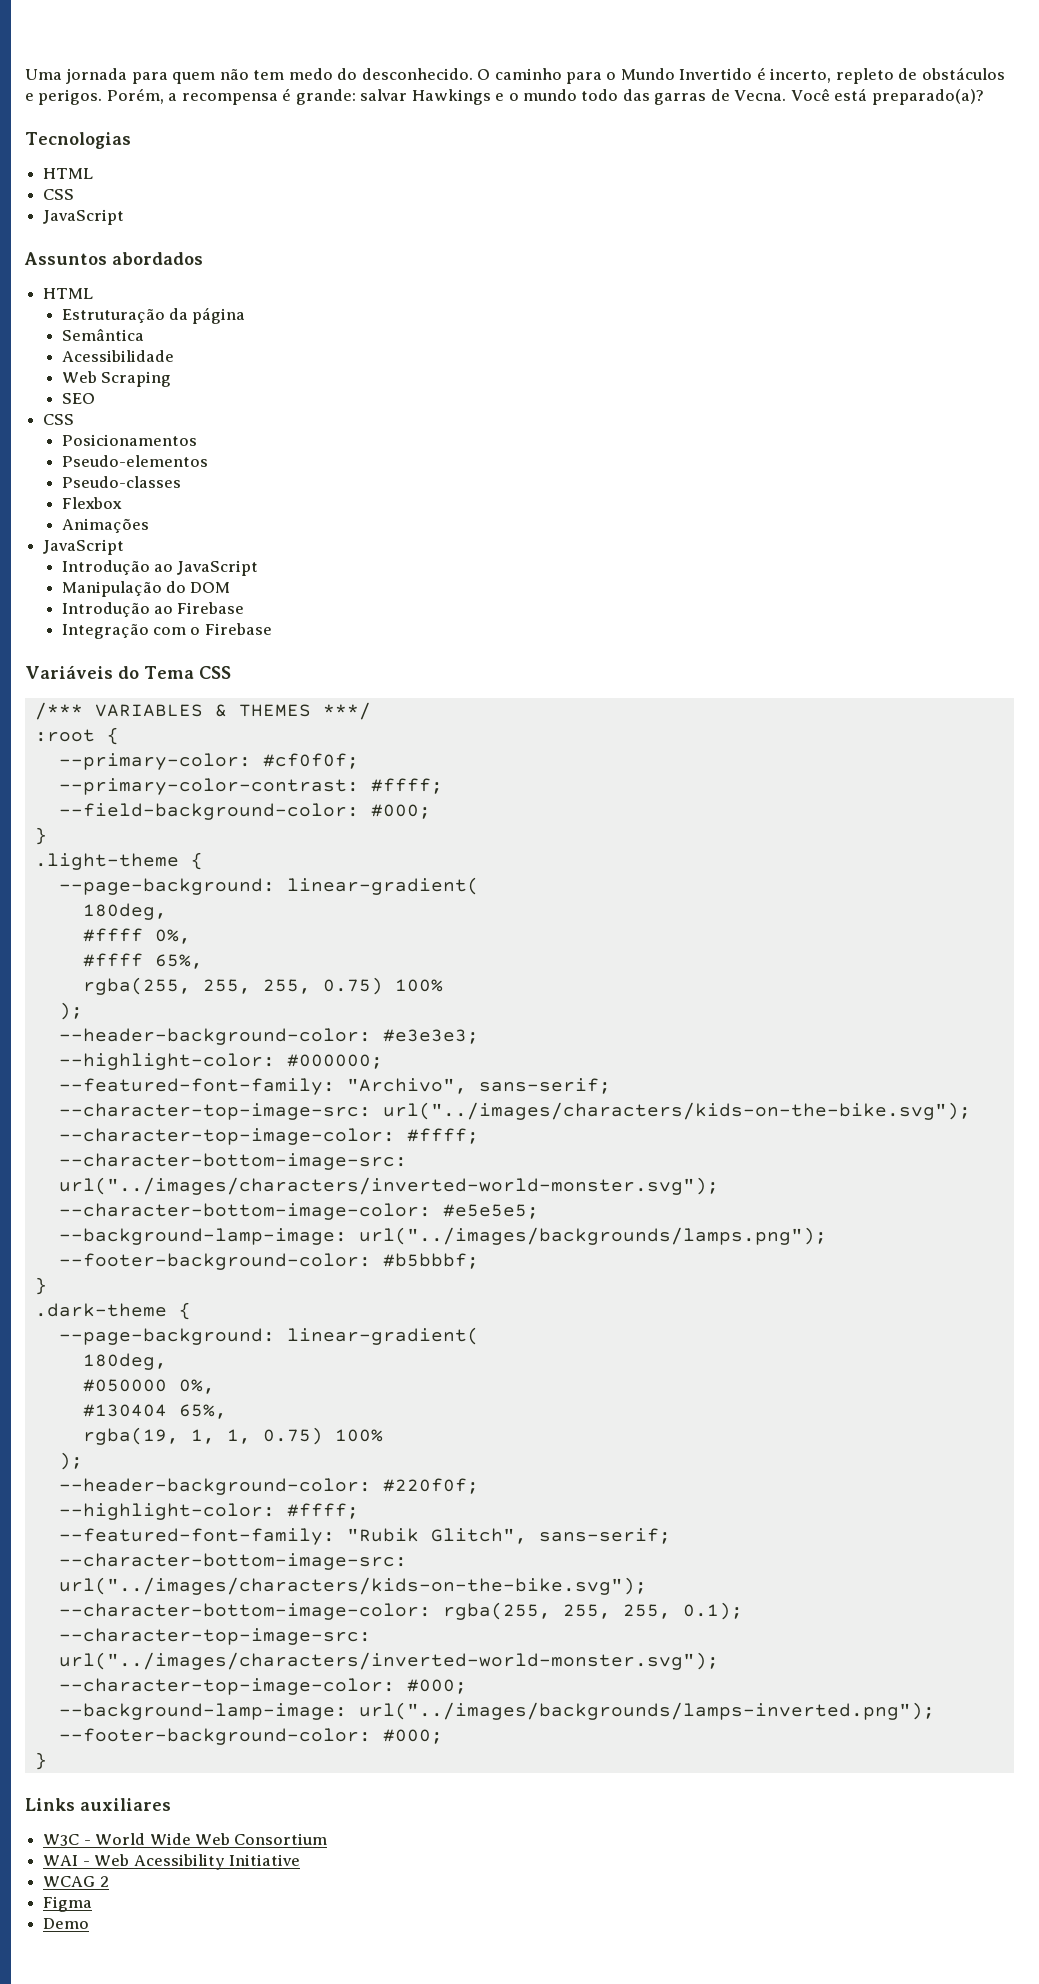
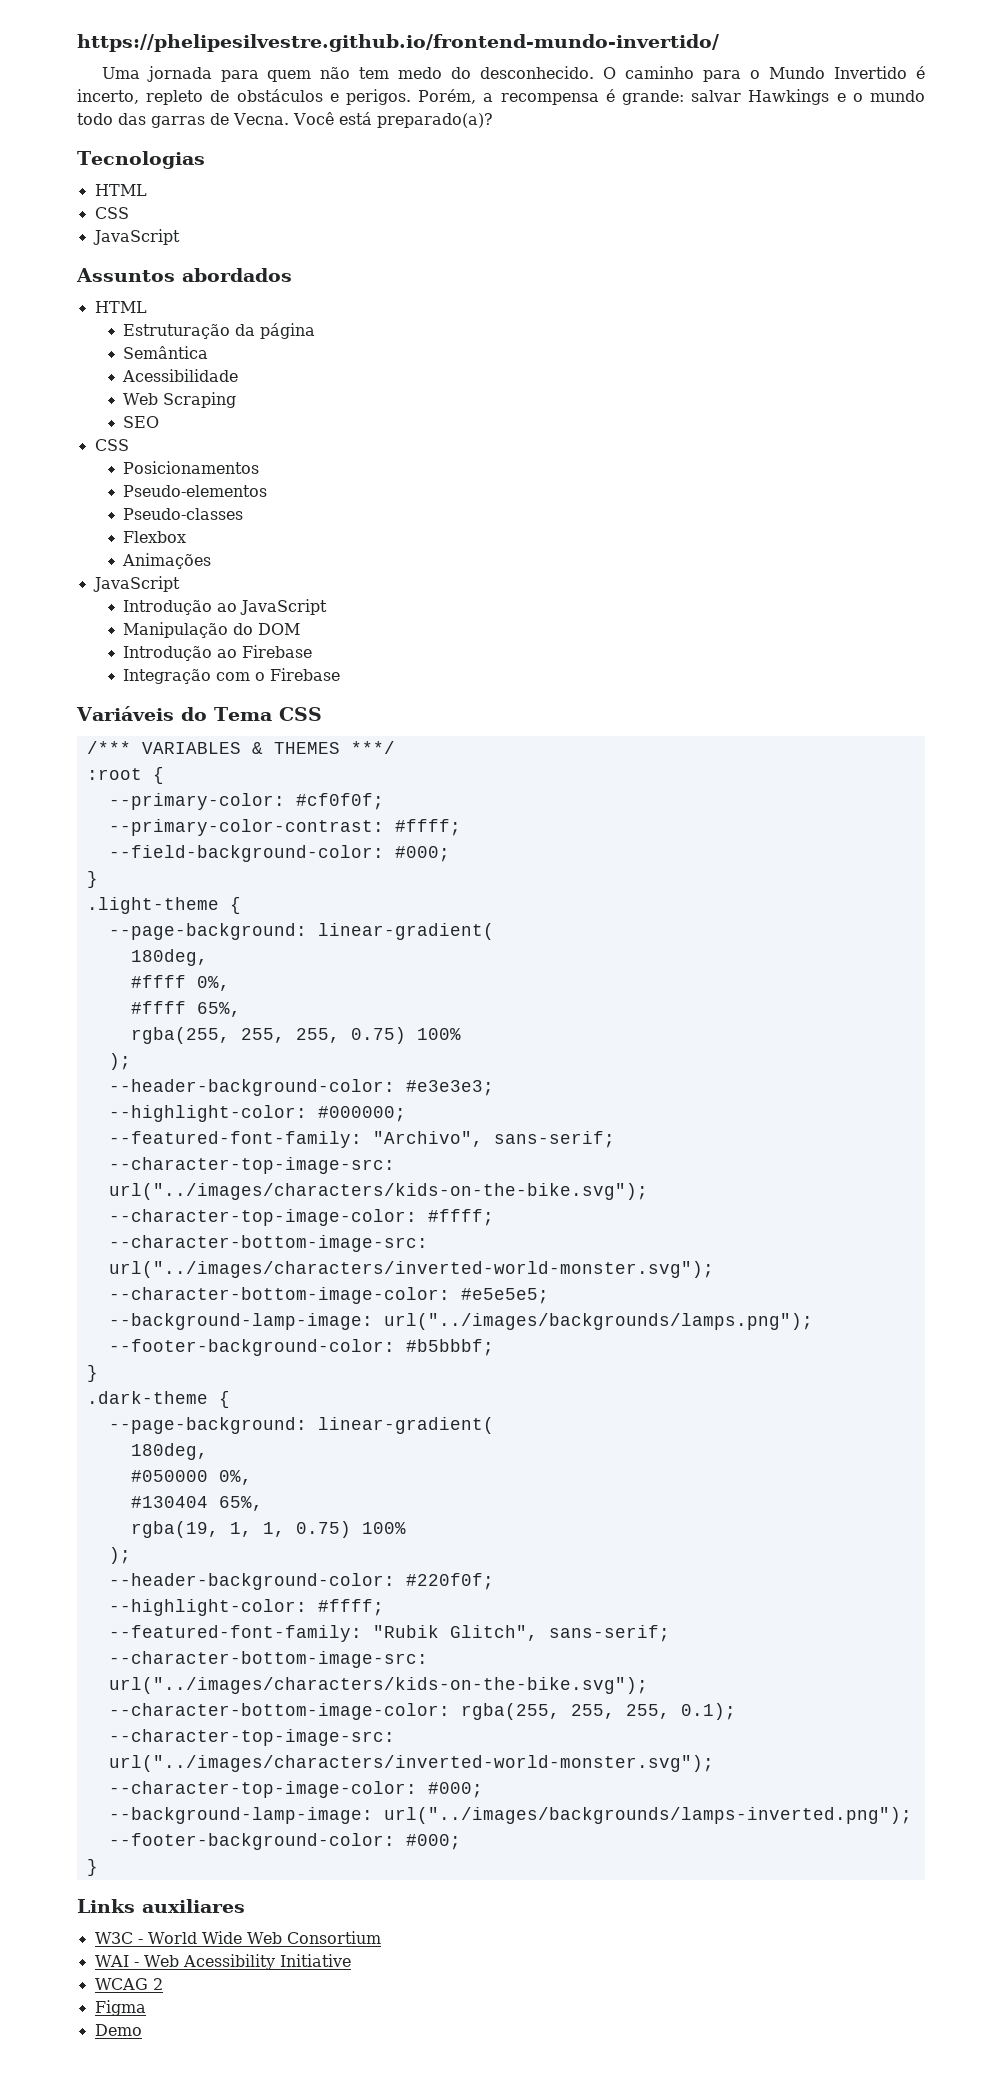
(25, 74) none -> [77,34,719,52] https://phelipesilvestre.github.io/frontend-mundo-invertido/ //

